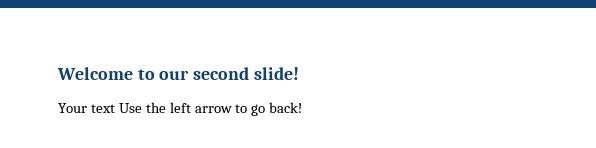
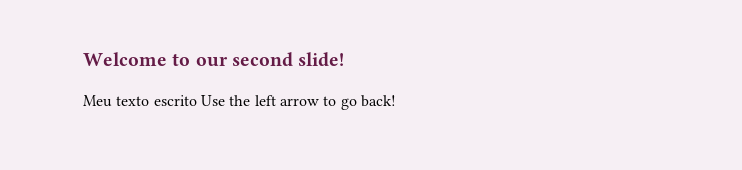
[58,103,115,113] Your text -> [83,95,197,107] Meu texto escrito

